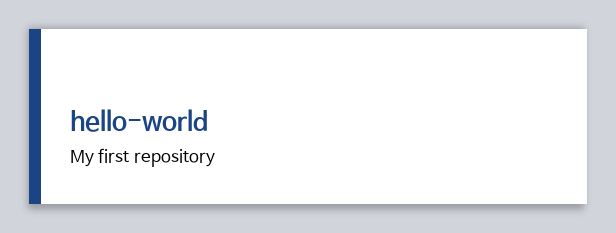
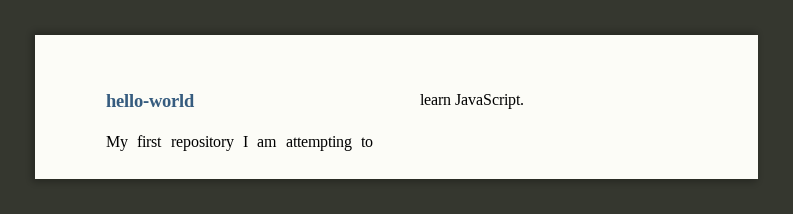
(215, 158) none -> [243,136,373,151] [420,94,525,109] I am attempting to learn JavaScript.

